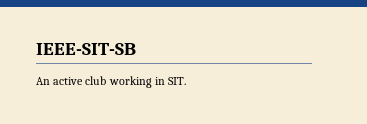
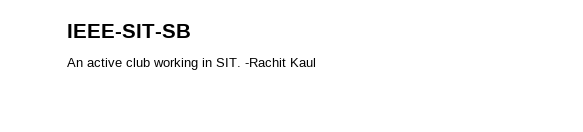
(187, 81) none -> [245,58,316,67] -Rachit Kaul

